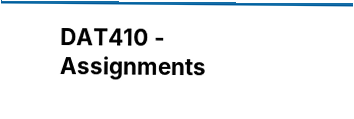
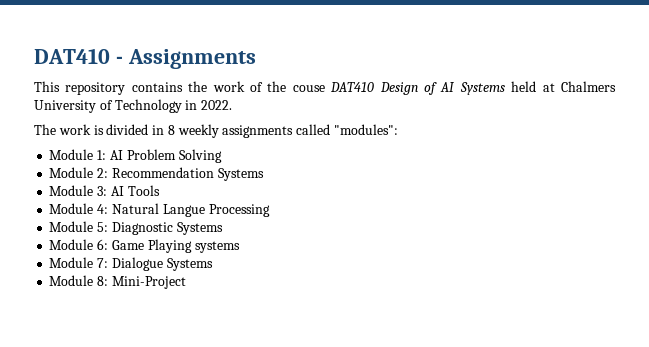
(207, 68) none -> [34,81,616,95] [34,99,233,113] [34,124,399,138] [49,149,222,163] [49,167,264,181] [49,185,160,196] [49,203,270,217] [49,221,223,235] [49,239,240,253] [49,257,213,271] [49,275,186,289] // This repository contains the work of the couse DAT410 Design of AI Systems held at Chalmers University of Technology in 2022. // The work is divided in 8 weekly assignments called "modules": // Module 1: AI Problem Solving // Module 2: Recommendation Systems // Module 3: AI Tools // Module 4: Natural Langue Processing // Module 5: Diagnostic Systems // Module 6: Game Playing systems // Module 7: Dialogue Systems // Module 8: Mini-Project

